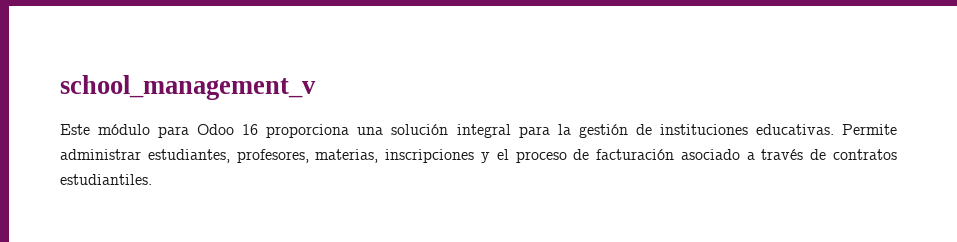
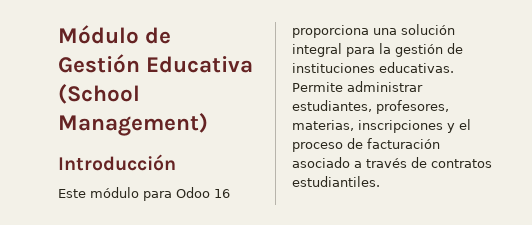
[60,75,316,100] school_management_v -> [58,25,172,44] [58,54,254,73] [58,84,140,104] [58,113,208,136] [58,154,176,171] Módulo de Gestión Educativa (School Management) // Introducción

